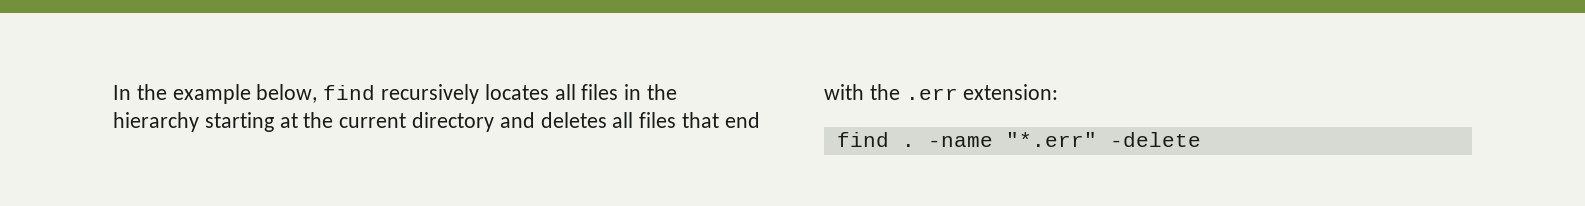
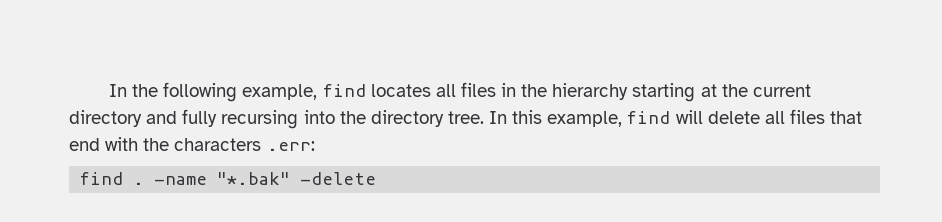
[172,84,480,104] example below, find recursively -> [163,82,366,102] following example, find
[540,112,607,128] deletes -> [182,109,760,129] fully recursing into the directory tree. In this example, find will delete
[905,84,1059,100] .err extension: -> [174,138,315,151] characters .err:
[1005,132,1097,147] "*.err" -> [217,172,291,185] "*.bak"

